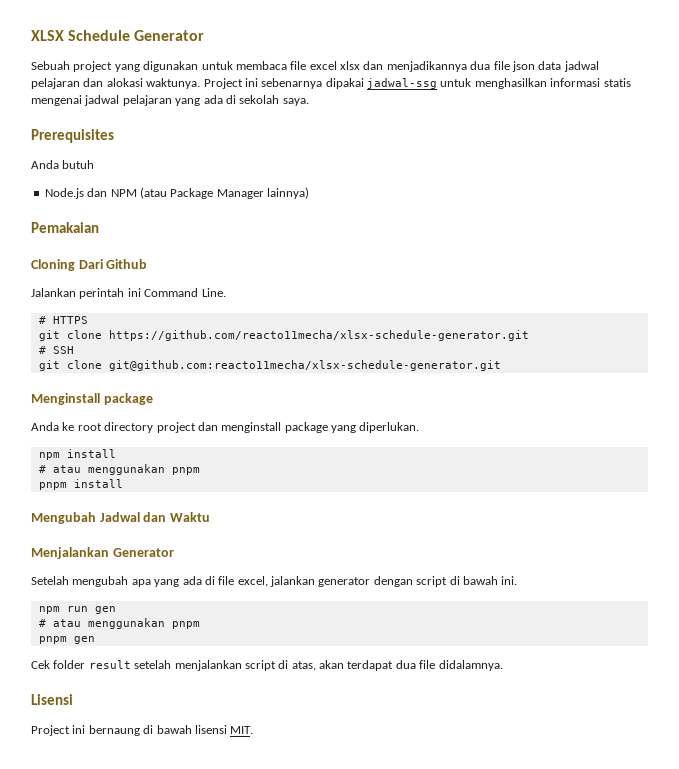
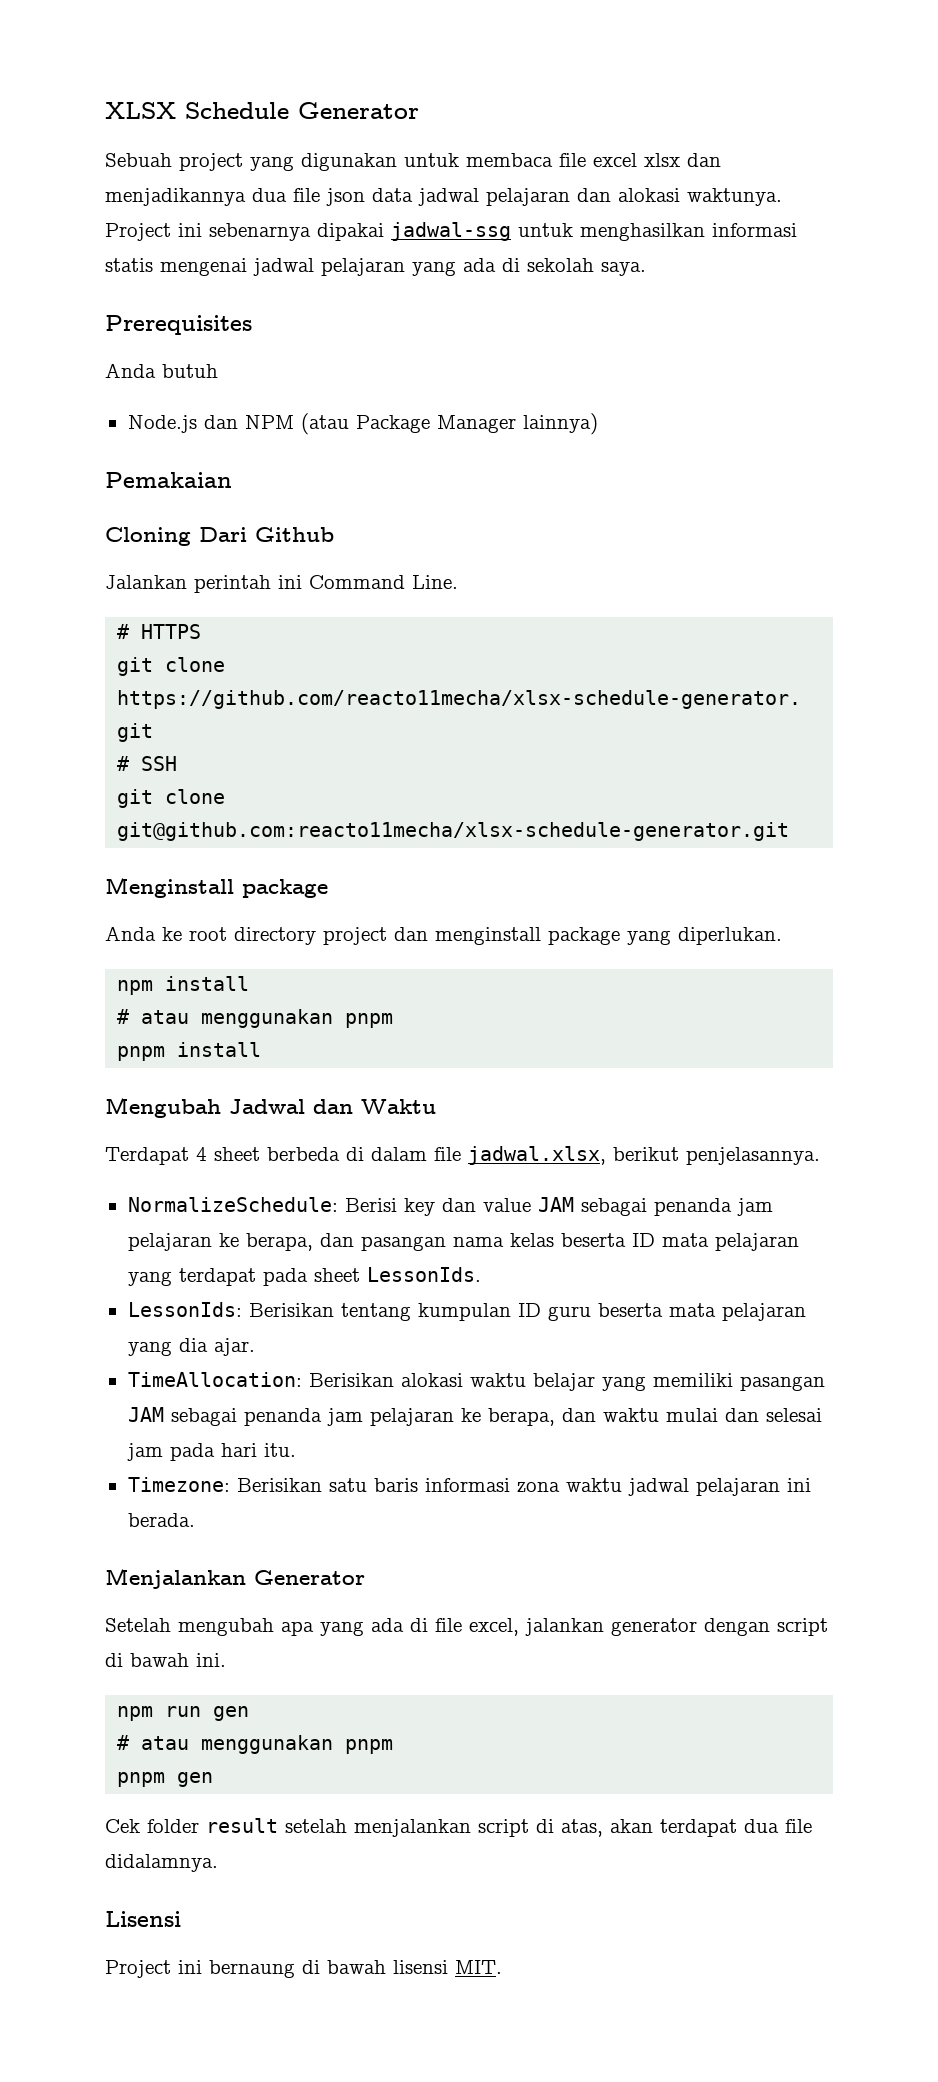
(210, 517) none -> [105,1146,820,1165] [127,1197,773,1216] [127,1233,799,1251] [127,1267,481,1286] [127,1302,806,1321] [127,1338,255,1356] [127,1372,825,1391] [127,1407,822,1426] [126,1443,296,1461] [127,1477,811,1496] [127,1513,195,1527] // Terdapat 4 sheet berbeda di dalam file jadwal.xlsx, berikut penjelasannya. // NormalizeSchedule: Berisi key dan value JAM sebagai penanda jam pelajaran ke berapa, dan pasangan nama kelas beserta ID mata pelajaran yang terdapat pada sheet LessonIds. // LessonIds: Berisikan tentang kumpulan ID guru beserta mata pelajaran yang dia ajar. // TimeAllocation: Berisikan alokasi waktu belajar yang memiliki pasangan JAM sebagai penanda jam pelajaran ke berapa, dan waktu mulai dan selesai jam pada hari itu. // Timezone: Berisikan satu baris informasi zona waktu jadwal pelajaran ini berada.

